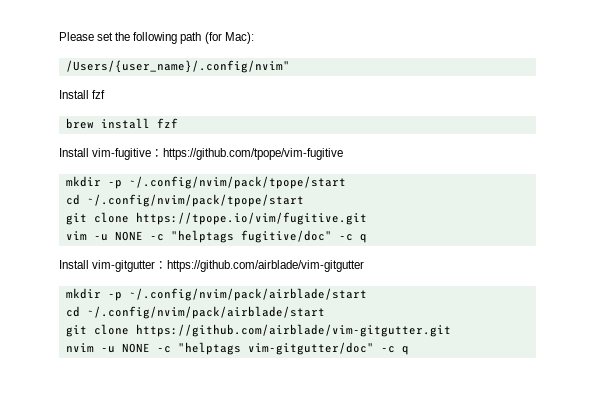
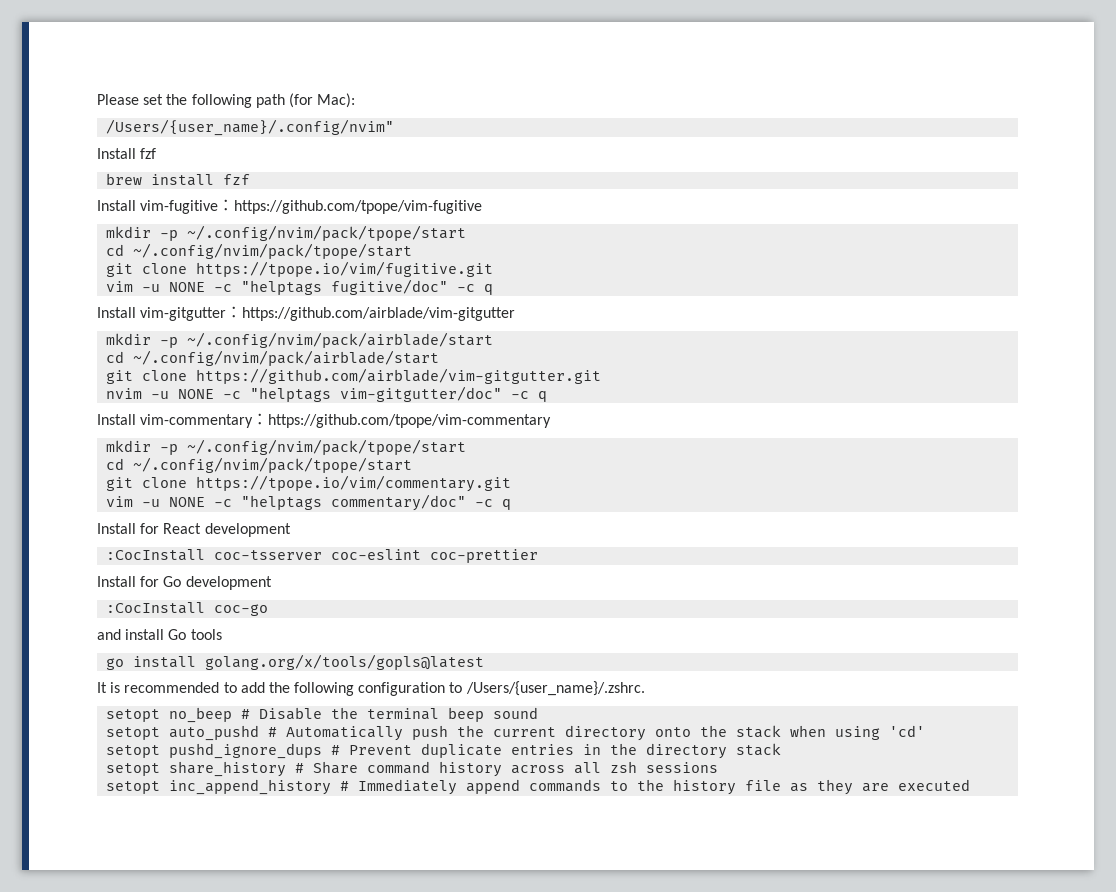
(409, 350) none -> [97,413,552,428] [106,439,467,455] [106,457,413,473] [106,475,512,492] [106,494,512,511] [97,523,291,537] [106,549,539,563] [97,576,272,590] [106,602,269,616] [97,629,222,640] [106,654,485,670] [97,681,645,696] [106,707,539,723] [106,725,926,741] [106,743,782,759] [106,761,719,777] [106,779,971,795] // Install vim-commentary：https://github.com/tpope/vim-commentary // mkdir -p ~/.config/nvim/pack/tpope/start // cd ~/.config/nvim/pack/tpope/start // git clone https://tpope.io/vim/commentary.git // vim -u NONE -c "helptags commentary/doc" -c q // Install for React development // :CocInstall coc-tsserver coc-eslint coc-prettier // Install for Go development // :CocInstall coc-go // and install Go tools // go install golang.org/x/tools/gopls@latest // It is recommended to add the following configuration to /Users/{user_name}/.zshrc. // setopt no_beep # Disable the terminal beep sound // setopt auto_pushd # Automatically push the current directory onto the stack when using 'cd' // setopt pushd_ignore_dups # Prevent duplicate entries in the directory stack // setopt share_history # Share command history across all zsh sessions // setopt inc_append_history # Immediately append commands to the history file as they are executed

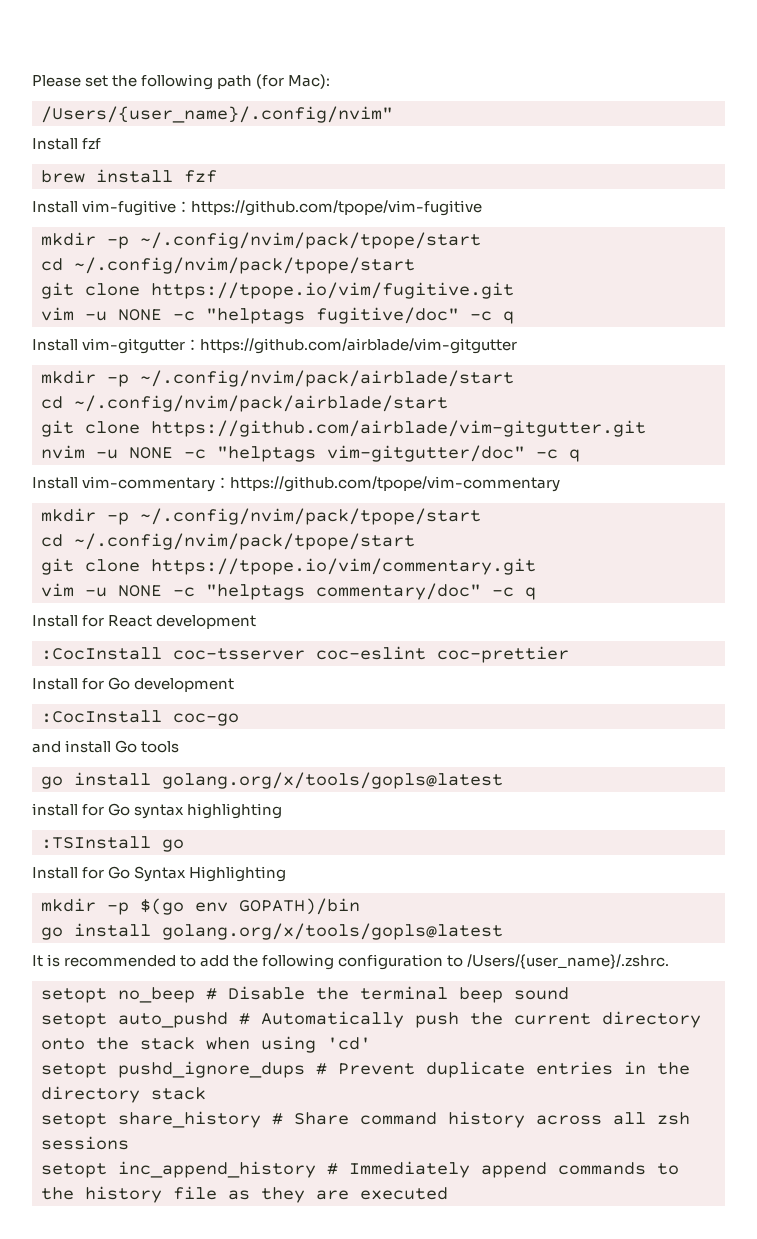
(485, 662) none -> [32,803,283,819] [41,836,184,852] [32,866,287,882] [41,898,360,915] [41,923,503,940] // install for Go syntax highlighting // :TSInstall go // Install for Go Syntax Highlighting // mkdir -p $(go env GOPATH)/bin // go install golang.org/x/tools/gopls@latest

